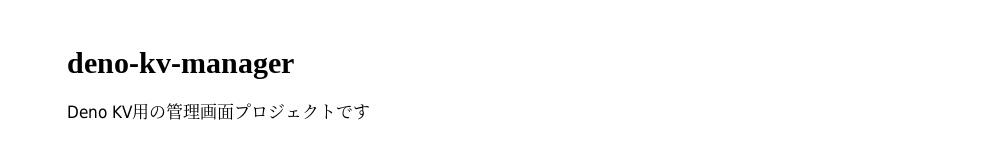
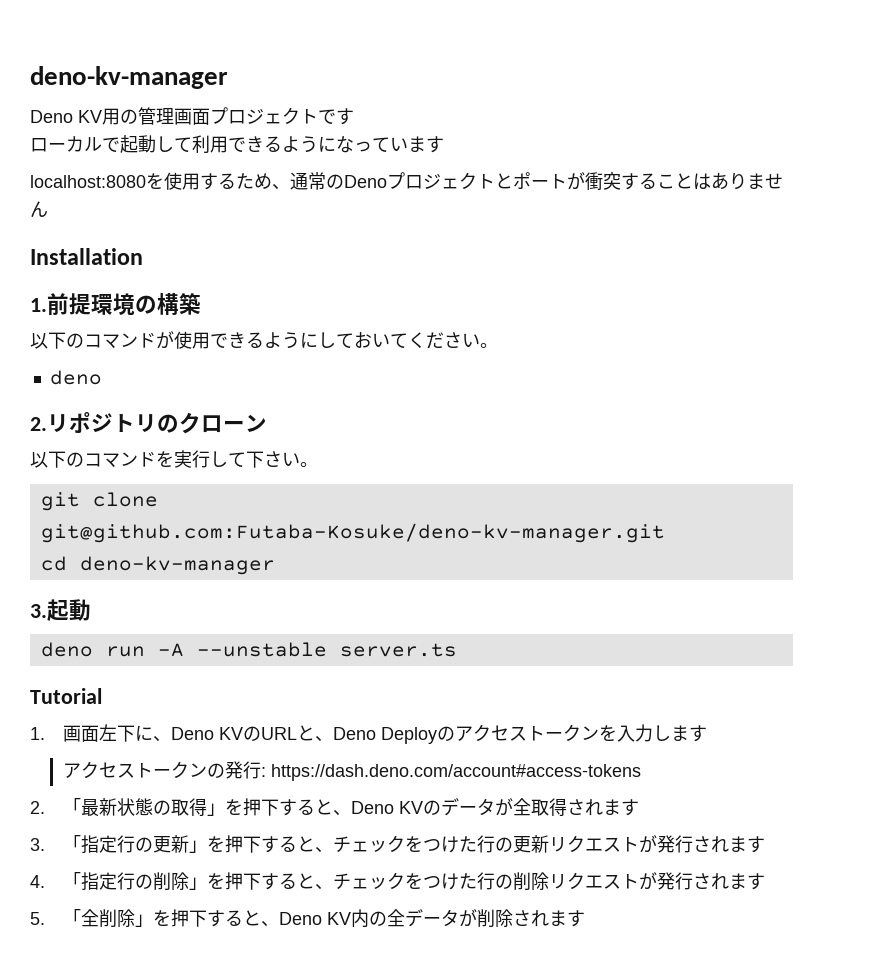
(370, 112) none -> [30,135,444,153] [30,172,783,190] [30,201,48,218] [30,248,143,265] [30,293,201,315] [30,331,498,349] [49,370,102,385] [30,412,267,434] [30,450,318,468] [40,492,158,511] [40,523,665,543] [40,556,275,575] [30,599,91,622] [40,642,457,657] [30,688,102,704] [30,724,708,744] [63,761,642,781] [30,798,640,816] [30,835,766,854] [30,872,766,891] [30,909,586,928] // ローカルで起動して利用できるようになっています // localhost:8080を使用するため、通常のDenoプロジェクトとポートが衝突することはありません // Installation // 1.前提環境の構築 // 以下のコマンドが使用できるようにしておいてください。 // deno // 2.リポジトリのクローン // 以下のコマンドを実行して下さい。 // git clone git@github.com:Futaba-Kosuke/deno-kv-manager.git // cd deno-kv-manager // 3.起動 // deno run -A --unstable server.ts // Tutorial // 1.画面左下に、Deno KVのURLと、Deno Deployのアクセストークンを入力します // アクセストークンの発行: https://dash.deno.com/account#access-tokens // 2.「最新状態の取得」を押下すると、Deno KVのデータが全取得されます // 3.「指定行の更新」を押下すると、チェックをつけた行の更新リクエストが発行されます // 4.「指定行の削除」を押下すると、チェックをつけた行の削除リクエストが発行されます // 5.「全削除」を押下すると、Deno KV内の全データが削除されます

